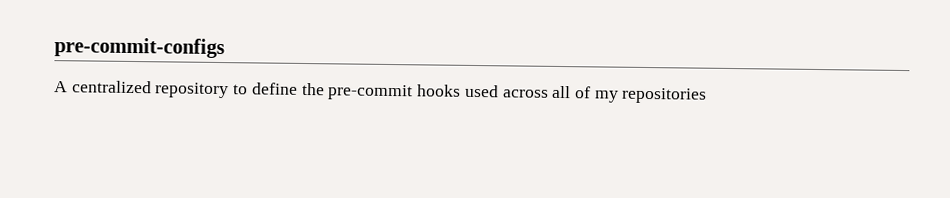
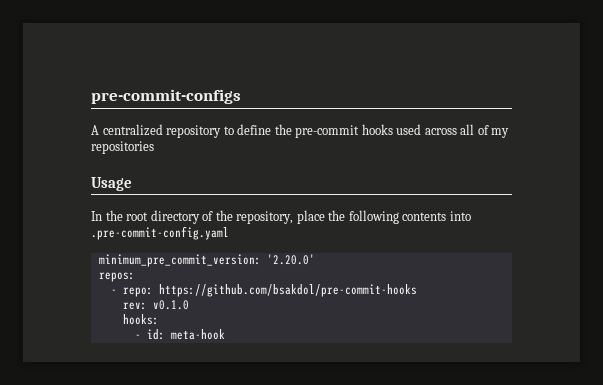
(708, 95) none -> [91,177,132,191] [91,210,471,224] [91,226,229,240] [98,254,315,267] [98,272,135,282] [110,284,417,297] [122,300,189,310] [122,314,159,325] [134,329,225,340] // Usage // In the root directory of the repository, place the following contents into .pre-commit-config.yaml // minimum_pre_commit_version: '2.20.0' // repos: // - repo: https://github.com/bsakdol/pre-commit-hooks // rev: v0.1.0 // hooks: // - id: meta-hook

